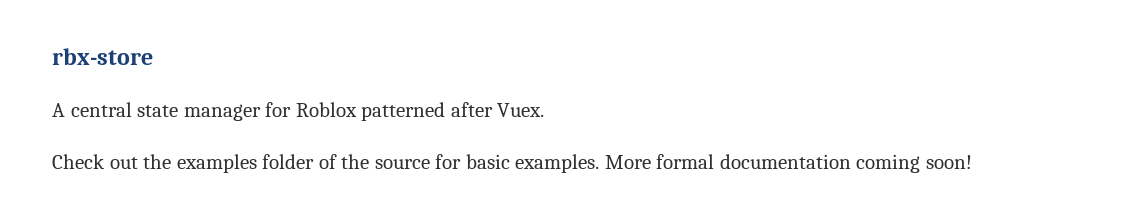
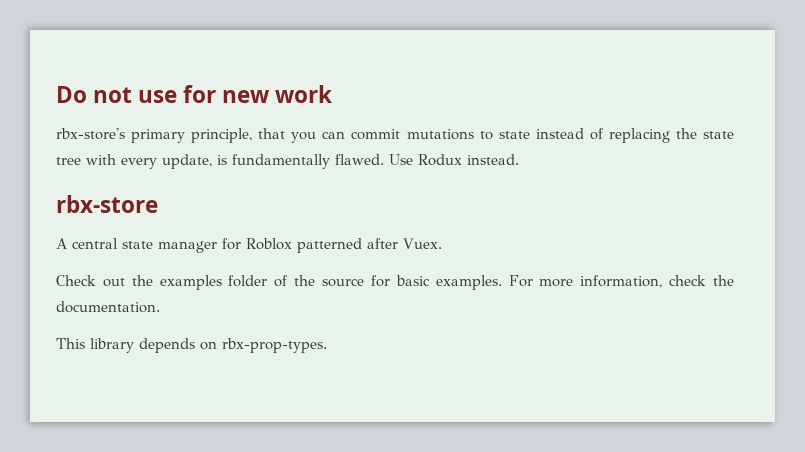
(52, 56) none -> [56,85,333,103] [56,128,734,143] [56,154,519,169] Do not use for new work // rbx-store's primary principle, that you can commit mutations to state instead of replacing the state tree with every update, is fundamentally flawed. Use Rodux instead. //
[604,154,973,173] More formal documentation coming soon! -> [508,275,735,288] [56,301,160,313] [56,338,327,353] For more information, check the documentation. // This library depends on rbx-prop-types.

